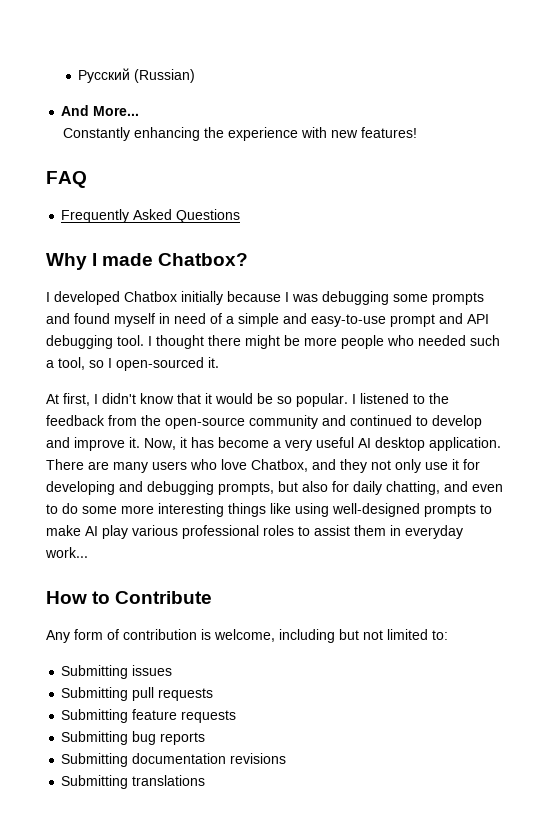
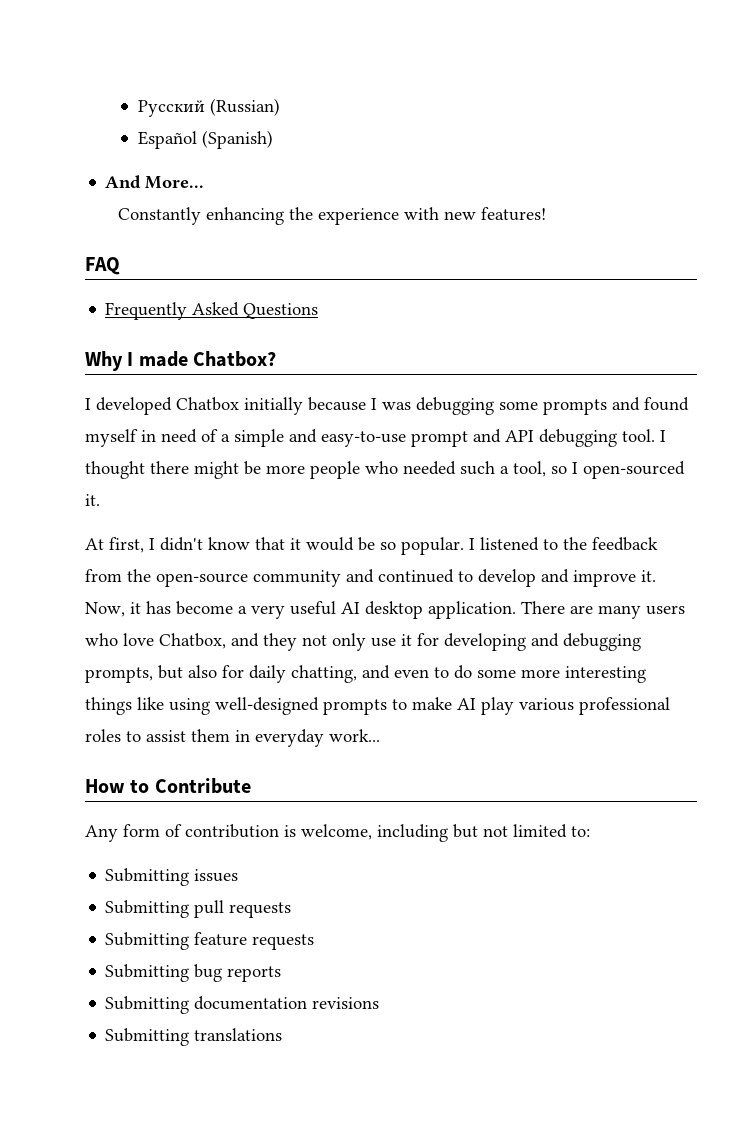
(196, 76) none -> [138,130,274,149] // Español (Spanish)

